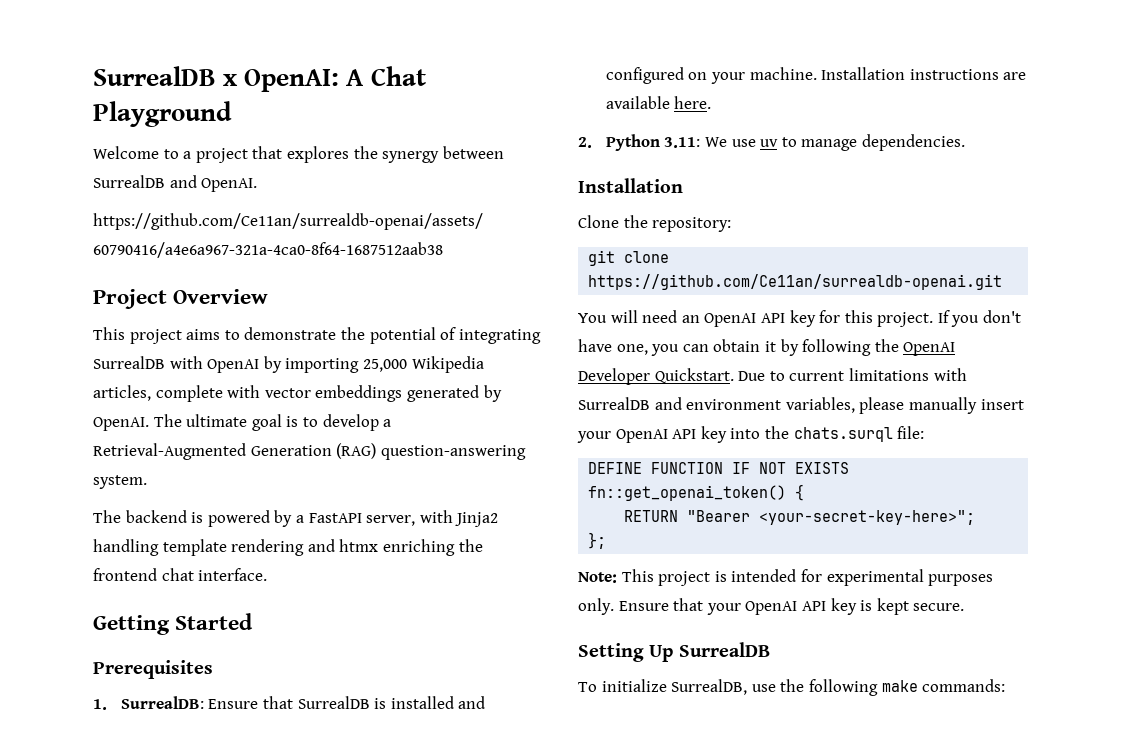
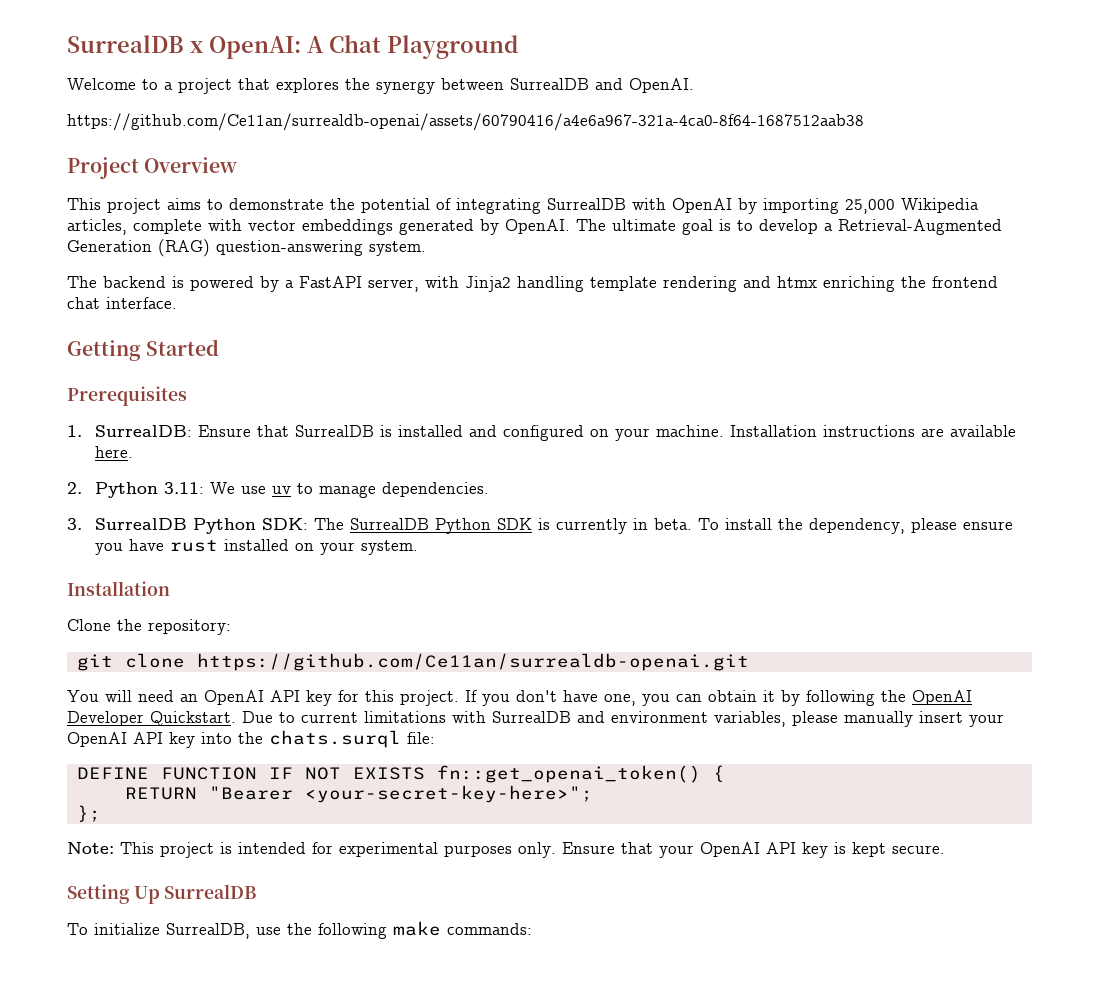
(965, 142) none -> [67,518,1013,534] [94,539,418,555] // 3. SurrealDB Python SDK: The SurrealDB Python SDK is currently in beta. To install the dependency, please ensure you have rust installed on your system.

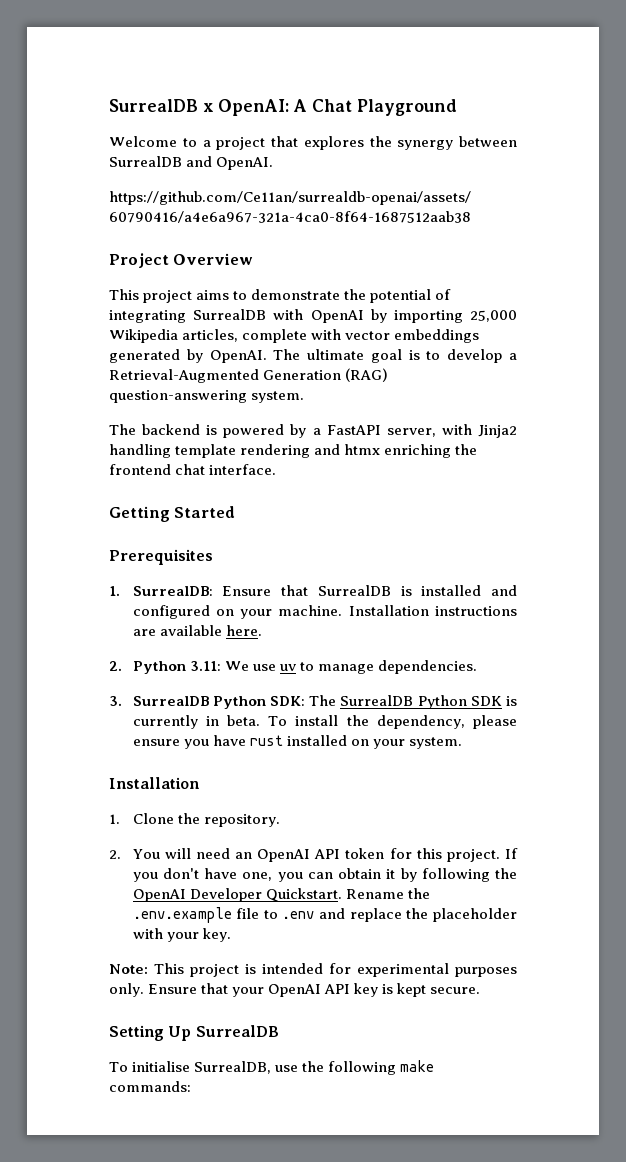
(170, 588) none -> [109,814,120,824] 1.
[148,619,231,635] [76,653,749,671] repository: // git clone https://github.com/Ce11an/surrealdb-openai.git // -> [203,814,280,827] [109,850,121,859] repository. // 2.
[306,690,332,706] key -> [345,848,385,859] token
[242,711,1004,727] [67,730,435,748] [76,765,725,783] [124,785,593,803] [76,805,101,822] Due to current limitations with SurrealDB and environment variables, please manually insert your OpenAI API key into the chats.surql file: // DEFINE FUNCTION IF NOT EXISTS fn::get_openai_token() { // RETURN "Bearer <your-secret-key-here>"; // }; -> [345,888,430,899] [132,907,517,923] [132,928,231,942] Rename the .env.example file to .env and replace the placeholder with your key.
[94,923,160,935] initialize -> [132,1061,191,1072] initialise

